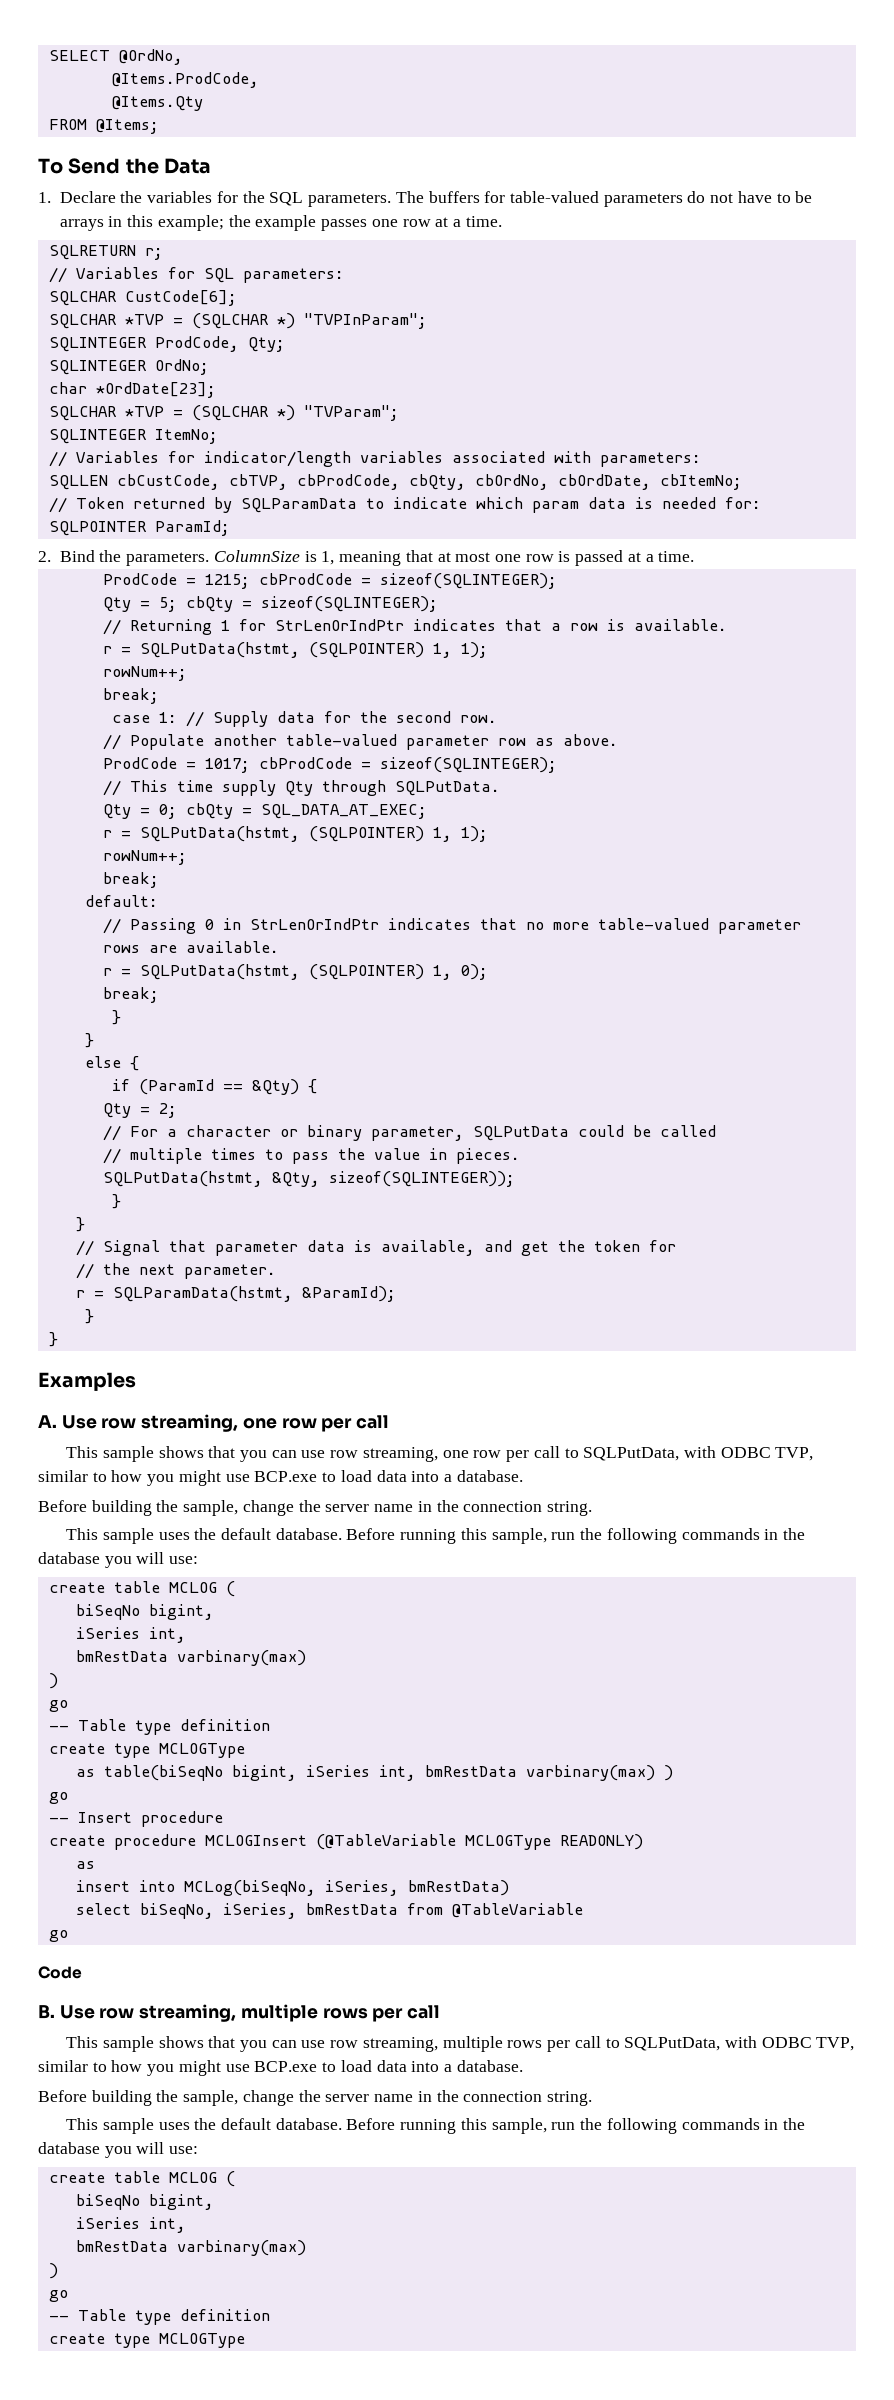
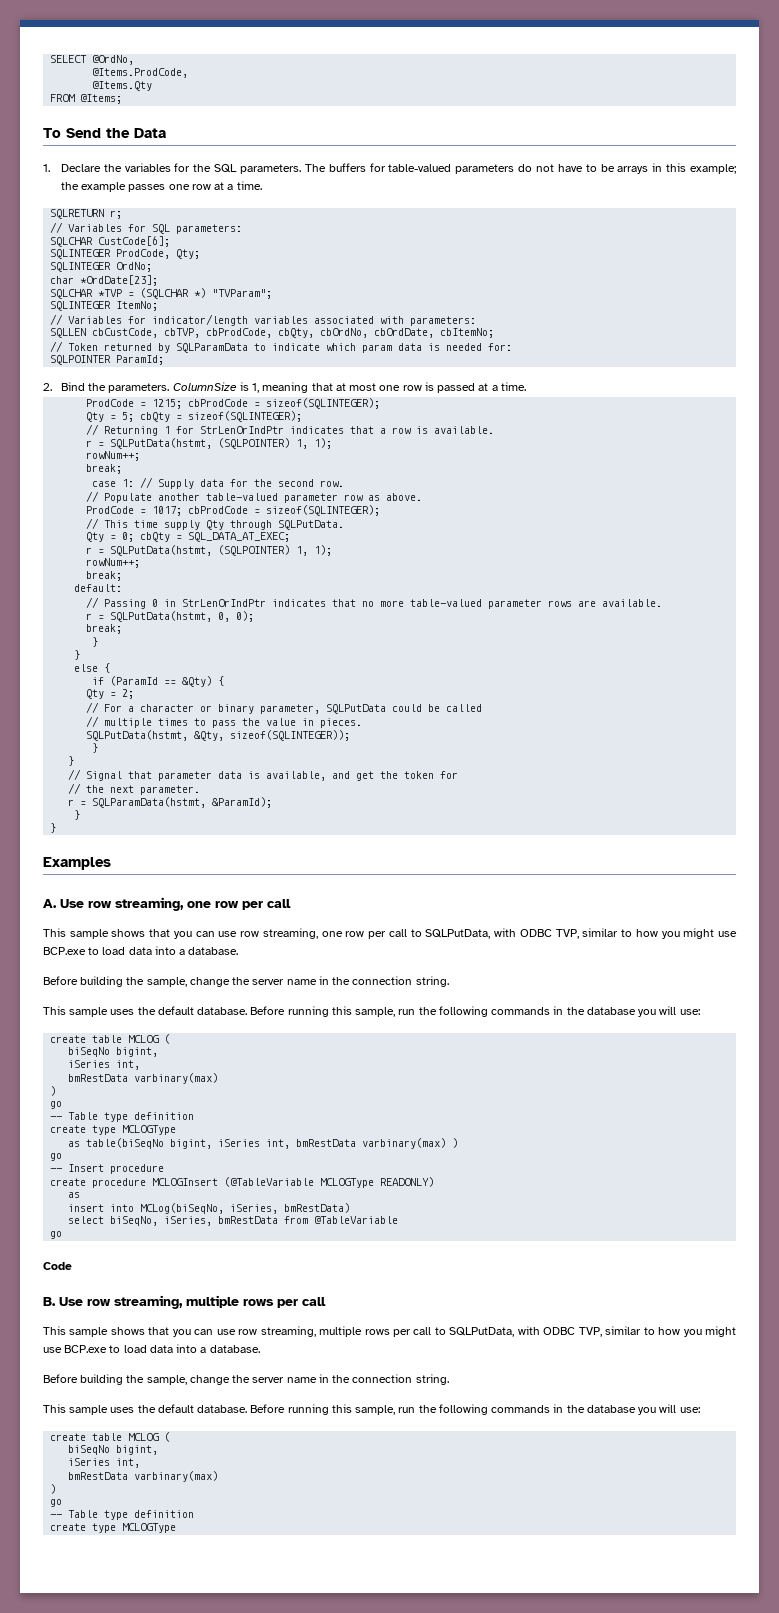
[48,313,427,329] // SQLCHAR *TVP = (SQLCHAR *) "TVPInParam"; -> (171, 241) none
[308,964,452,980] (SQLPOINTER) 1, -> [218,612,231,622] 0,

